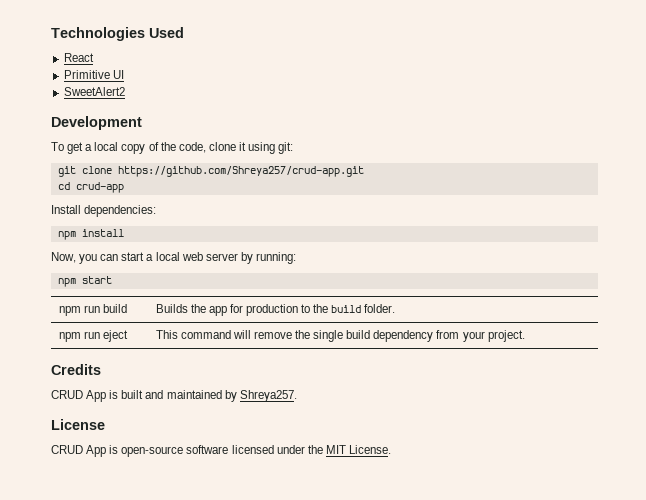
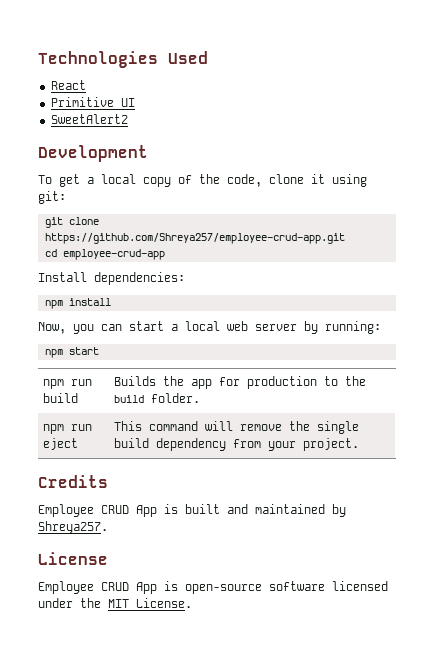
[117,166,364,177] https://github.com/Shreya257/crud-app.git -> [44,233,345,244] https://github.com/Shreya257/employee-crud-app.git
[75,182,124,193] crud-app -> [62,249,165,260] employee-crud-app
(101, 369) none -> [38,504,94,517] Employee
(105, 424) none -> [38,581,94,594] Employee

